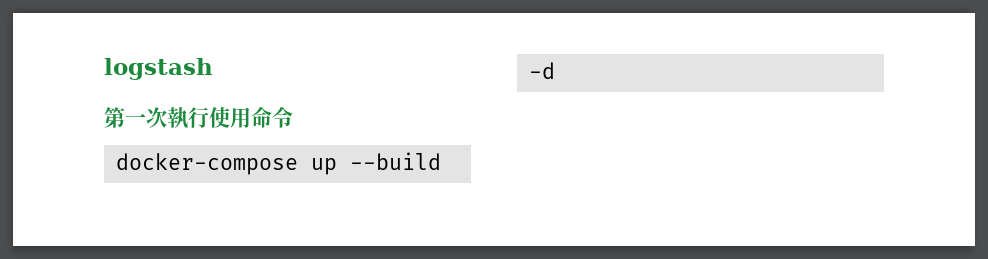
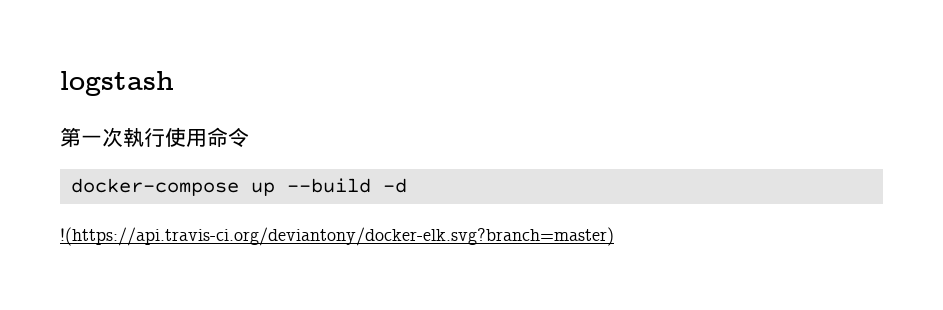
(555, 70) none -> [60,227,614,246] // !(https://api.travis-ci.org/deviantony/docker-elk.svg?branch=master)

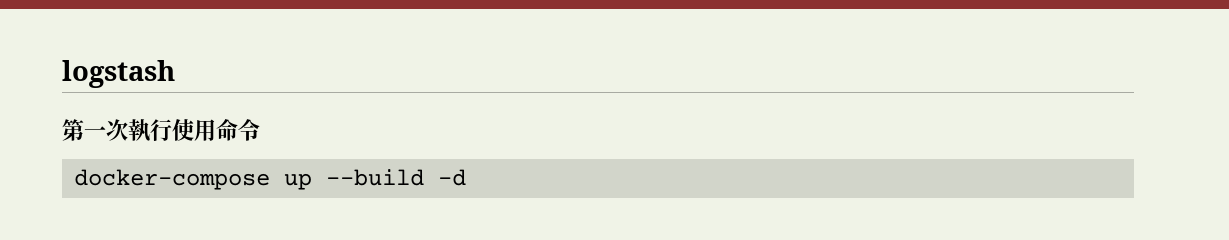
[60,227,614,246] // !(https://api.travis-ci.org/deviantony/docker-elk.svg?branch=master) -> (466, 177) none

